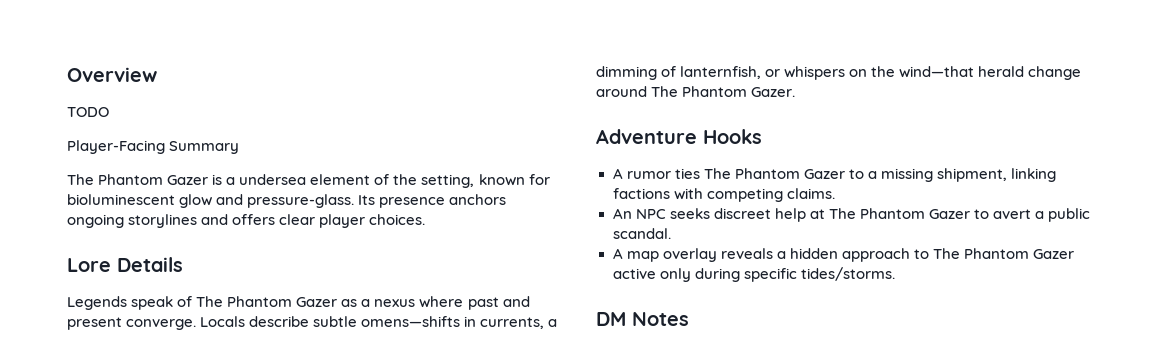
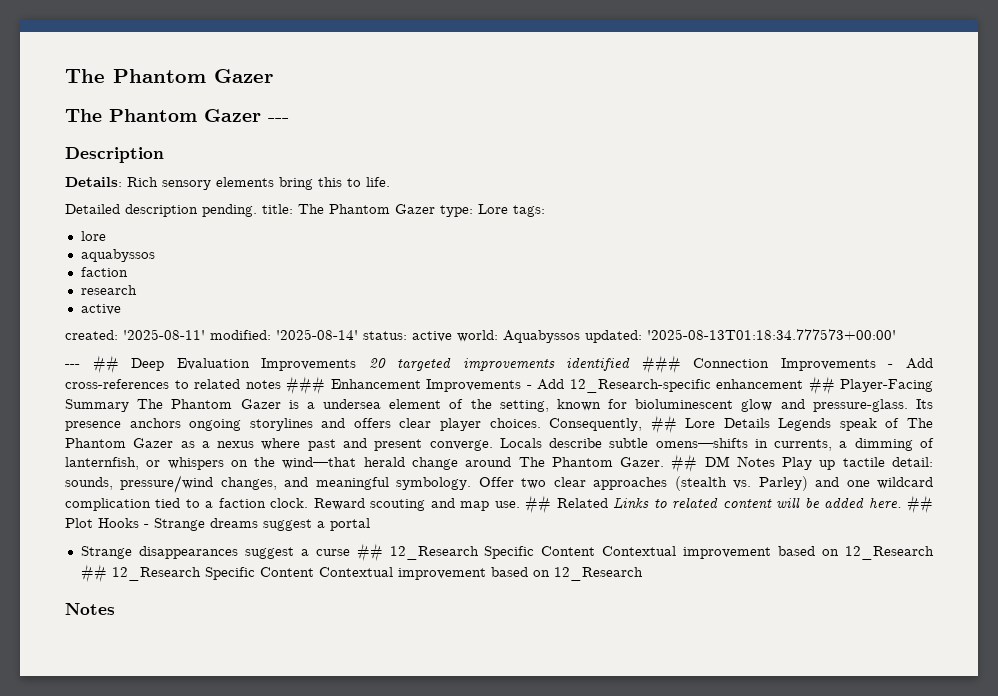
[67,67,157,82] [67,107,109,117] Overview // TODO // -> [65,69,273,83] [65,109,289,122] [65,147,164,163] [65,177,390,190] [65,204,545,217] [80,231,106,241] [80,249,155,262] [80,267,128,277] [80,285,137,295] [80,304,121,315] [65,329,896,343] [65,355,934,374] [65,376,835,395] The Phantom Gazer // The Phantom Gazer --- // Description // Details: Rich sensory elements bring this to life. // Detailed description pending. title: The Phantom Gazer type: Lore tags: // lore // aquabyssos // faction // research // active // created: '2025-08-11' modified: '2025-08-14' status: active world: Aquabyssos updated: '2025-08-13T01:18:34.777573+00:00' // --- ## Deep Evaluation Improvements 20 targeted improvements identified ### Connection Improvements - Add cross-references to related notes ### Enhancement Improvements - Add 12_Research-specific enhancement ##
(240, 147) // -> (129, 405) none
(426, 219) // -> [549,415,677,434] Consequently, ##
(183, 264) // -> (770, 423) none
[596,129,762,144] [612,168,1056,182] [612,188,835,202] [612,208,1091,222] [612,228,671,239] [612,248,1074,262] [612,267,895,282] [596,312,626,326] // Adventure Hooks // A rumor ties The Phantom Gazer to a missing shipment, linking factions with competing claims. // An NPC seeks discreet help at The Phantom Gazer to avert a public scandal. // A map overlay reveals a hidden approach to The Phantom Gazer active only during specific tides/storms. // DM -> [671,454,934,473] [65,475,934,493] [65,495,934,514] [65,518,370,531] [80,543,935,562] [80,564,643,583] ## DM Notes Play up tactile detail: sounds, pressure/wind changes, and meaningful symbology. Offer two clear approaches (stealth vs. Parley) and one wildcard complication tied to a faction clock. Reward scouting and map use. ## Related Links to related content will be added here. ## Plot Hooks - Strange dreams suggest a portal // Strange disappearances suggest a curse ## 12_Research Specific Content Contextual improvement based on 12_Research ## 12_Research Specific Content Contextual improvement based on 12_Research //

